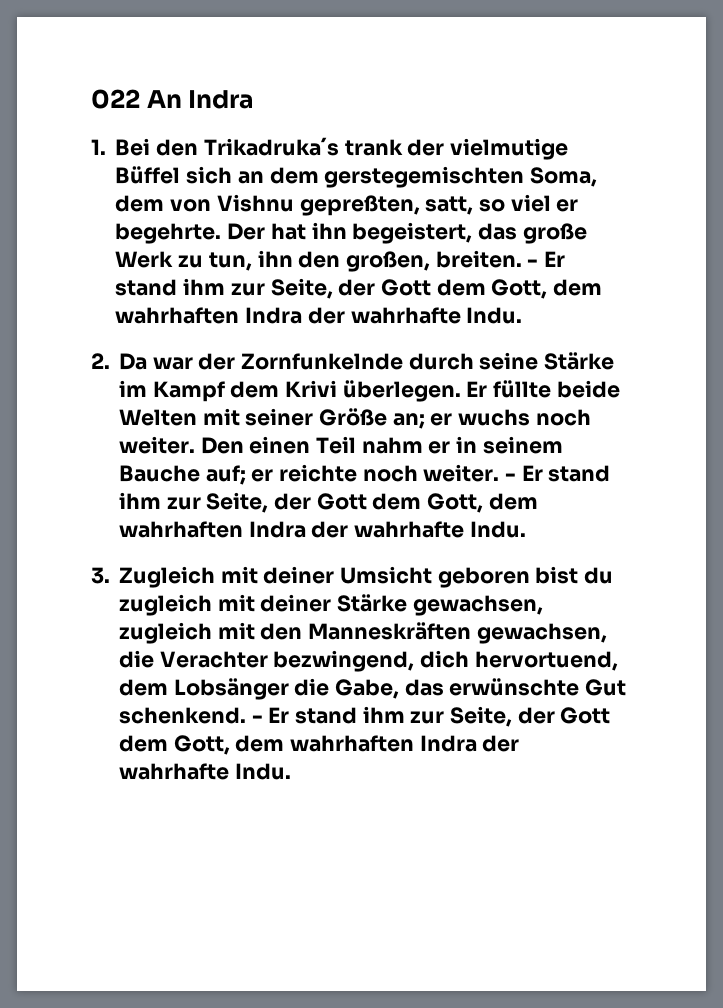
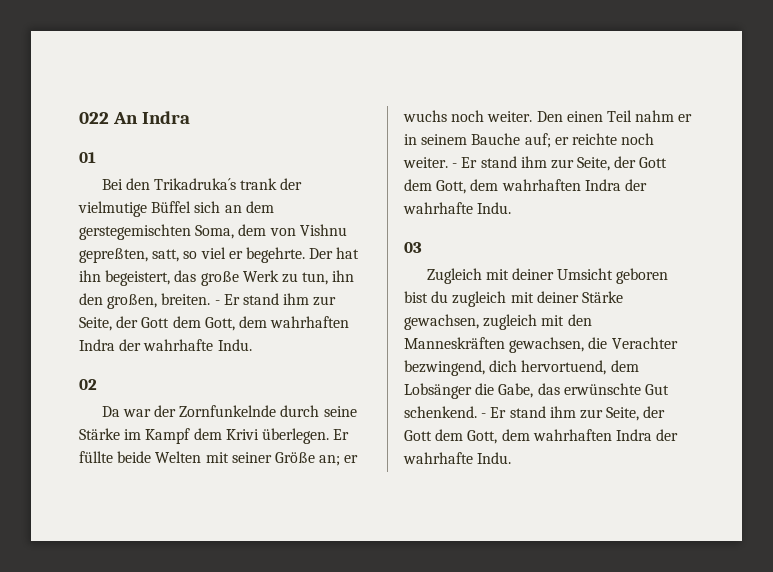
[91,139,106,155] 1. -> [79,152,96,163] 01 //
[91,353,110,369] 2. -> [79,379,97,390] 02 //
[91,567,110,584] 3. -> [404,242,422,253] 03 //

